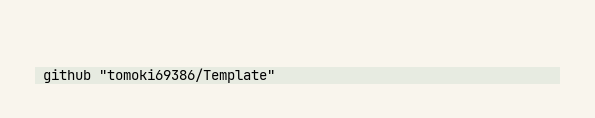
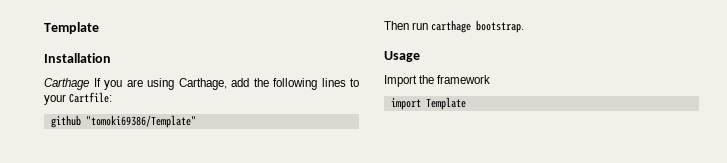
[43,68,276,83] github "tomoki69386/Template" -> [44,22,99,34] [44,53,111,63] [44,78,359,90] [44,92,113,105] [50,115,196,128] [384,20,525,33] [384,51,420,62] [384,75,491,87] [390,97,466,110] Template // Installation // Carthage If you are using Carthage, add the following lines to your Cartfile: // github "tomoki69386/Template" // Then run carthage bootstrap. // Usage // Import the framework // import Template

